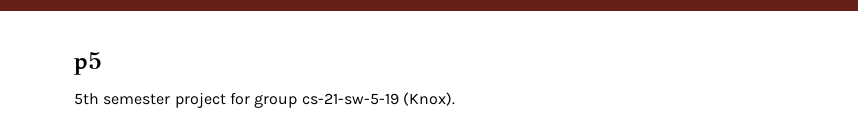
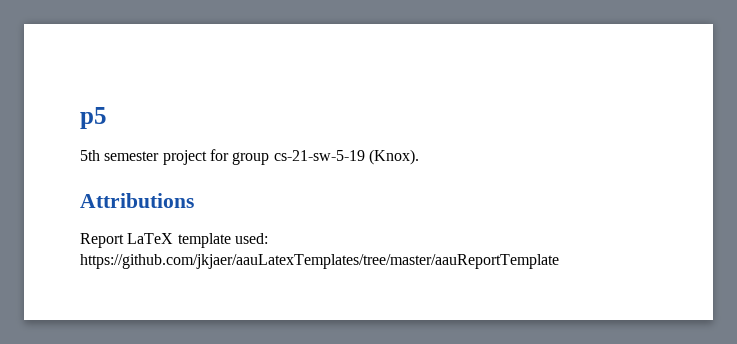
(455, 99) none -> [80,193,194,208] [80,233,268,248] [80,254,559,269] // Attributions // Report LaTeX template used: https://github.com/jkjaer/aauLatexTemplates/tree/master/aauReportTemplate

